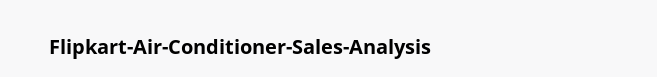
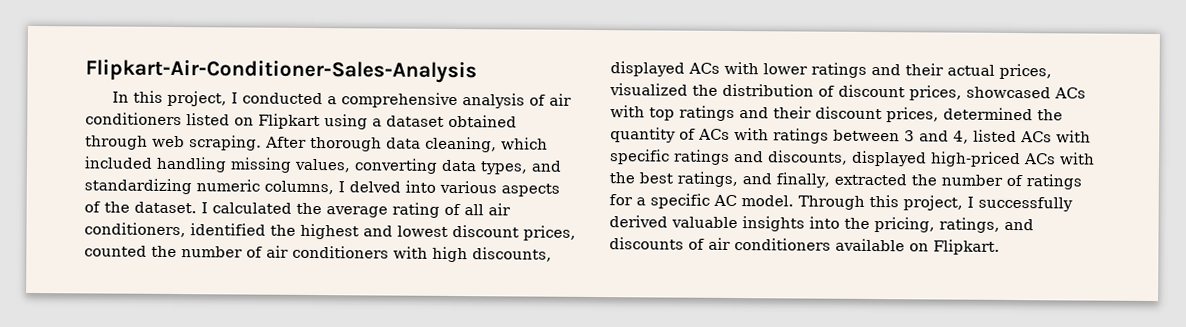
(431, 49) none -> [112,90,573,109] [85,112,517,130] [85,135,548,153] [84,156,562,175] [84,178,560,197] [84,201,511,218] [84,222,576,241] [84,245,552,263] [610,61,1052,80] [609,83,1086,101] [610,105,1063,123] [610,127,1091,144] [609,149,1095,168] [609,171,1082,190] [609,193,1073,212] [609,215,1034,233] [609,237,1000,255] // In this project, I conducted a comprehensive analysis of air conditioners listed on Flipkart using a dataset obtained through web scraping. After thorough data cleaning, which included handling missing values, converting data types, and standardizing numeric columns, I delved into various aspects of the dataset. I calculated the average rating of all air conditioners, identified the highest and lowest discount prices, counted the number of air conditioners with high discounts, displayed ACs with lower ratings and their actual prices, visualized the distribution of discount prices, showcased ACs with top ratings and their discount prices, determined the quantity of ACs with ratings between 3 and 4, listed ACs with specific ratings and discounts, displayed high-priced ACs with the best ratings, and finally, extracted the number of ratings for a specific AC model. Through this project, I successfully derived valuable insights into the pricing, ratings, and discounts of air conditioners available on Flipkart.

